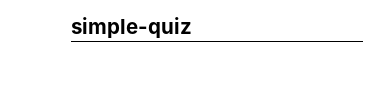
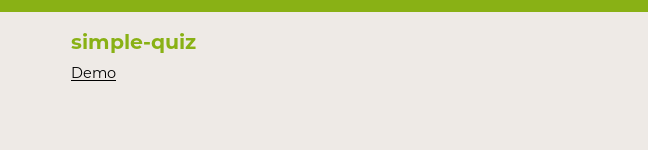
(192, 27) none -> [71,67,116,78] // Demo

